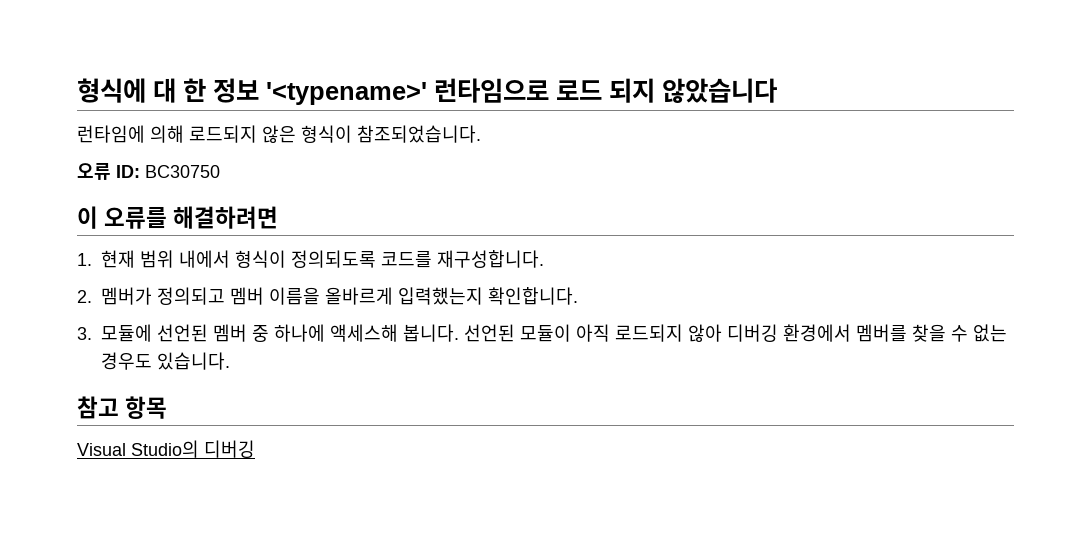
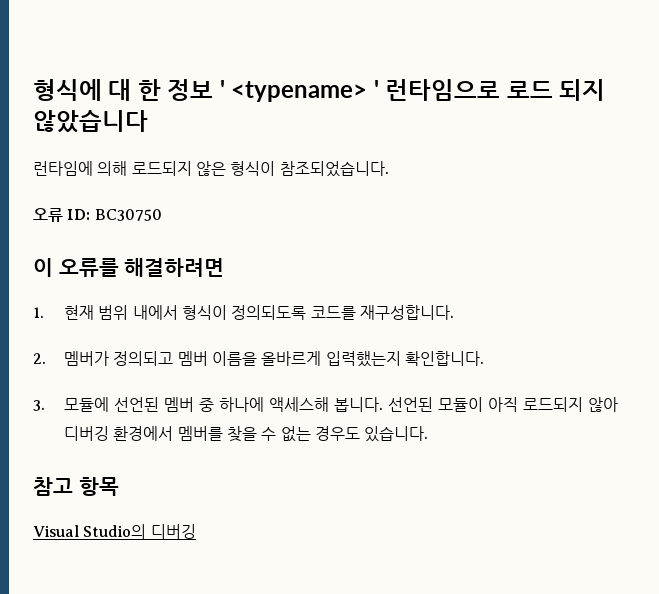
[266,82,427,105] '<typename>' -> [219,80,379,102] ' <typename> '

